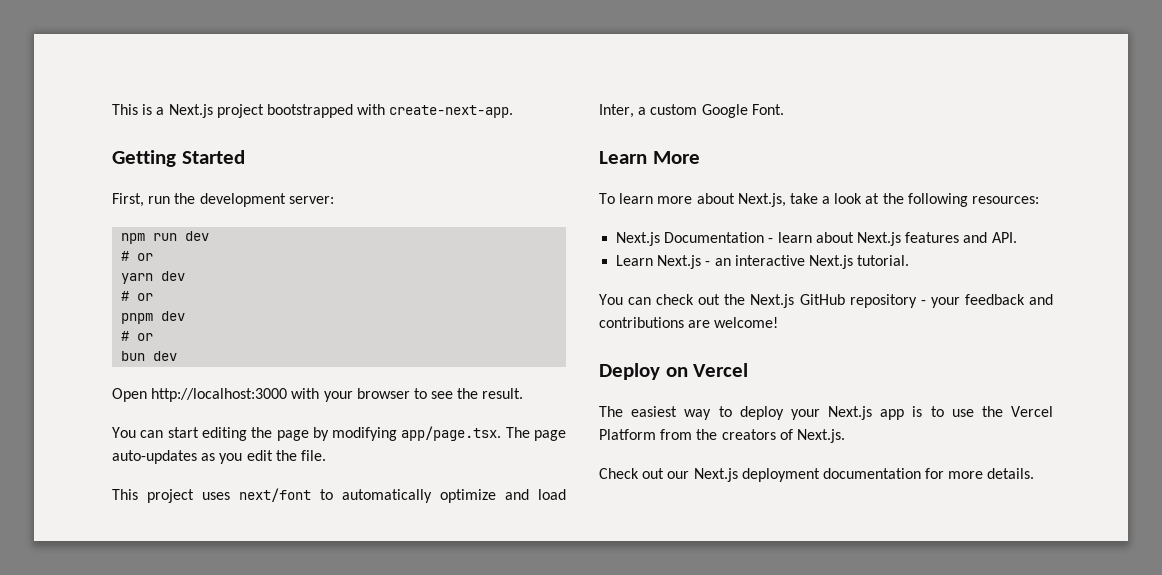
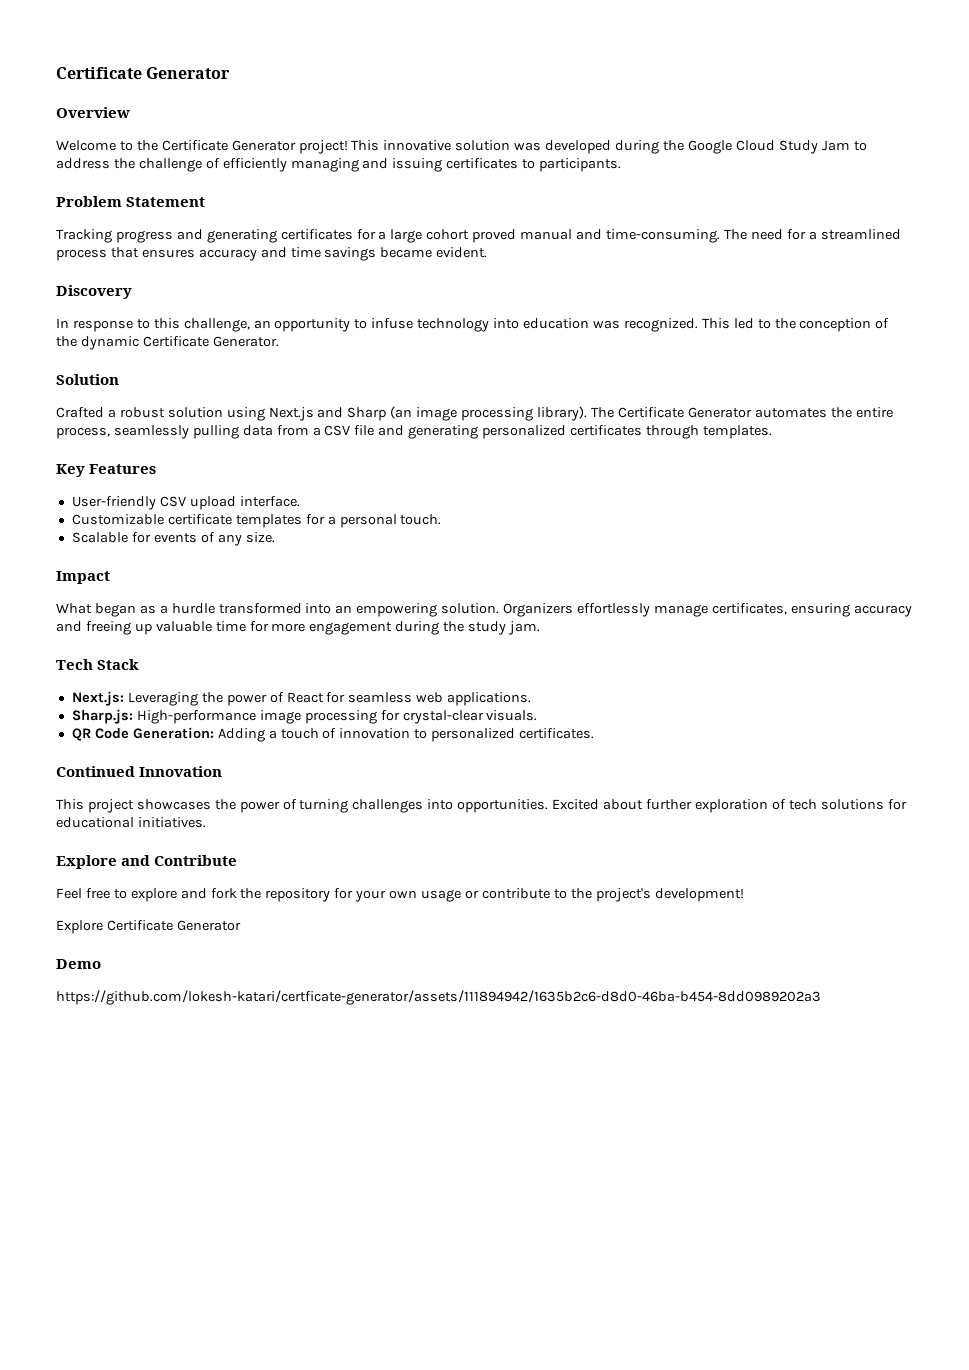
[112,104,514,118] [112,150,245,167] [112,193,334,207] [121,231,210,244] [121,251,154,261] [121,271,186,284] [121,291,154,301] [121,311,186,324] [121,331,154,341] [121,351,178,361] [112,388,524,402] [112,426,566,441] [112,450,326,464] [112,488,566,503] [599,104,784,118] [599,151,700,164] [599,193,1040,207] [616,232,1017,246] [616,255,910,269] [599,294,1053,308] [599,317,779,328] [599,363,749,380] [599,406,1053,420] [599,429,845,443] [599,468,1035,482] This is a Next.js project bootstrapped with create-next-app. // Getting Started // First, run the development server: // npm run dev // # or // yarn dev // # or // pnpm dev // # or // bun dev // Open http://localhost:3000 with your browser to see the result. // You can start editing the page by modifying app/page.tsx. The page auto-updates as you edit the file. // This project uses next/font to automatically optimize and load Inter, a custom Google Font. // Learn More // To learn more about Next.js, take a look at the following resources: // Next.js Documentation - learn about Next.js features and API. // Learn Next.js - an interactive Next.js tutorial. // You can check out the Next.js GitHub repository - your feedback and contributions are welcome! // Deploy on Vercel // The easiest way to deploy your Next.js app is to use the Vercel Platform from the creators of Next.js. // Check out our Next.js deployment documentation for more details. -> [56,67,231,79] [56,107,130,118] [56,140,867,154] [56,158,622,172] [56,196,206,207] [56,229,901,243] [56,247,488,261] [56,285,132,299] [56,318,890,332] [56,336,279,350] [56,374,119,385] [56,406,893,421] [56,425,772,439] [56,464,157,477] [71,496,300,510] [71,514,442,528] [71,532,275,546] [56,571,110,584] [56,603,912,617] [56,621,541,635] [56,659,140,670] [71,691,532,706] [71,709,538,724] [71,727,595,742] [56,766,223,777] [56,799,907,813] [56,817,206,828] [56,855,238,869] [56,888,744,902] [56,920,241,934] [56,959,101,969] [56,990,821,1005] Certificate Generator // Overview // Welcome to the Certificate Generator project! This innovative solution was developed during the Google Cloud Study Jam to address the challenge of efficiently managing and issuing certificates to participants. // Problem Statement // Tracking progress and generating certificates for a large cohort proved manual and time-consuming. The need for a streamlined process that ensures accuracy and time savings became evident. // Discovery // In response to this challenge, an opportunity to infuse technology into education was recognized. This led to the conception of the dynamic Certificate Generator. // Solution // Crafted a robust solution using Next.js and Sharp (an image processing library). The Certificate Generator automates the entire process, seamlessly pulling data from a CSV file and generating personalized certificates through templates. // Key Features // User-friendly CSV upload interface. // Customizable certificate templates for a personal touch. // Scalable for events of any size. // Impact // What began as a hurdle transformed into an empowering solution. Organizers effortlessly manage certificates, ensuring accuracy and freeing up valuable time for more engagement during the study jam. // Tech Stack // Next.js: Leveraging the power of React for seamless web applications. // Sharp.js: High-performance image processing for crystal-clear visuals. // QR Code Generation: Adding a touch of innovation to personalized certificates. // Continued Innovation // This project showcases the power of turning challenges into opportunities. Excited about further exploration of tech solutions for educational initiatives. // Explore and Contribute // Feel free to explore and fork the repository for your own usage or contribute to the project's development! // Explore Certificate Generator // Demo // https://github.com/lokesh-katari/certficate-generator/assets/111894942/1635b2c6-d8d0-46ba-b454-8dd0989202a3

